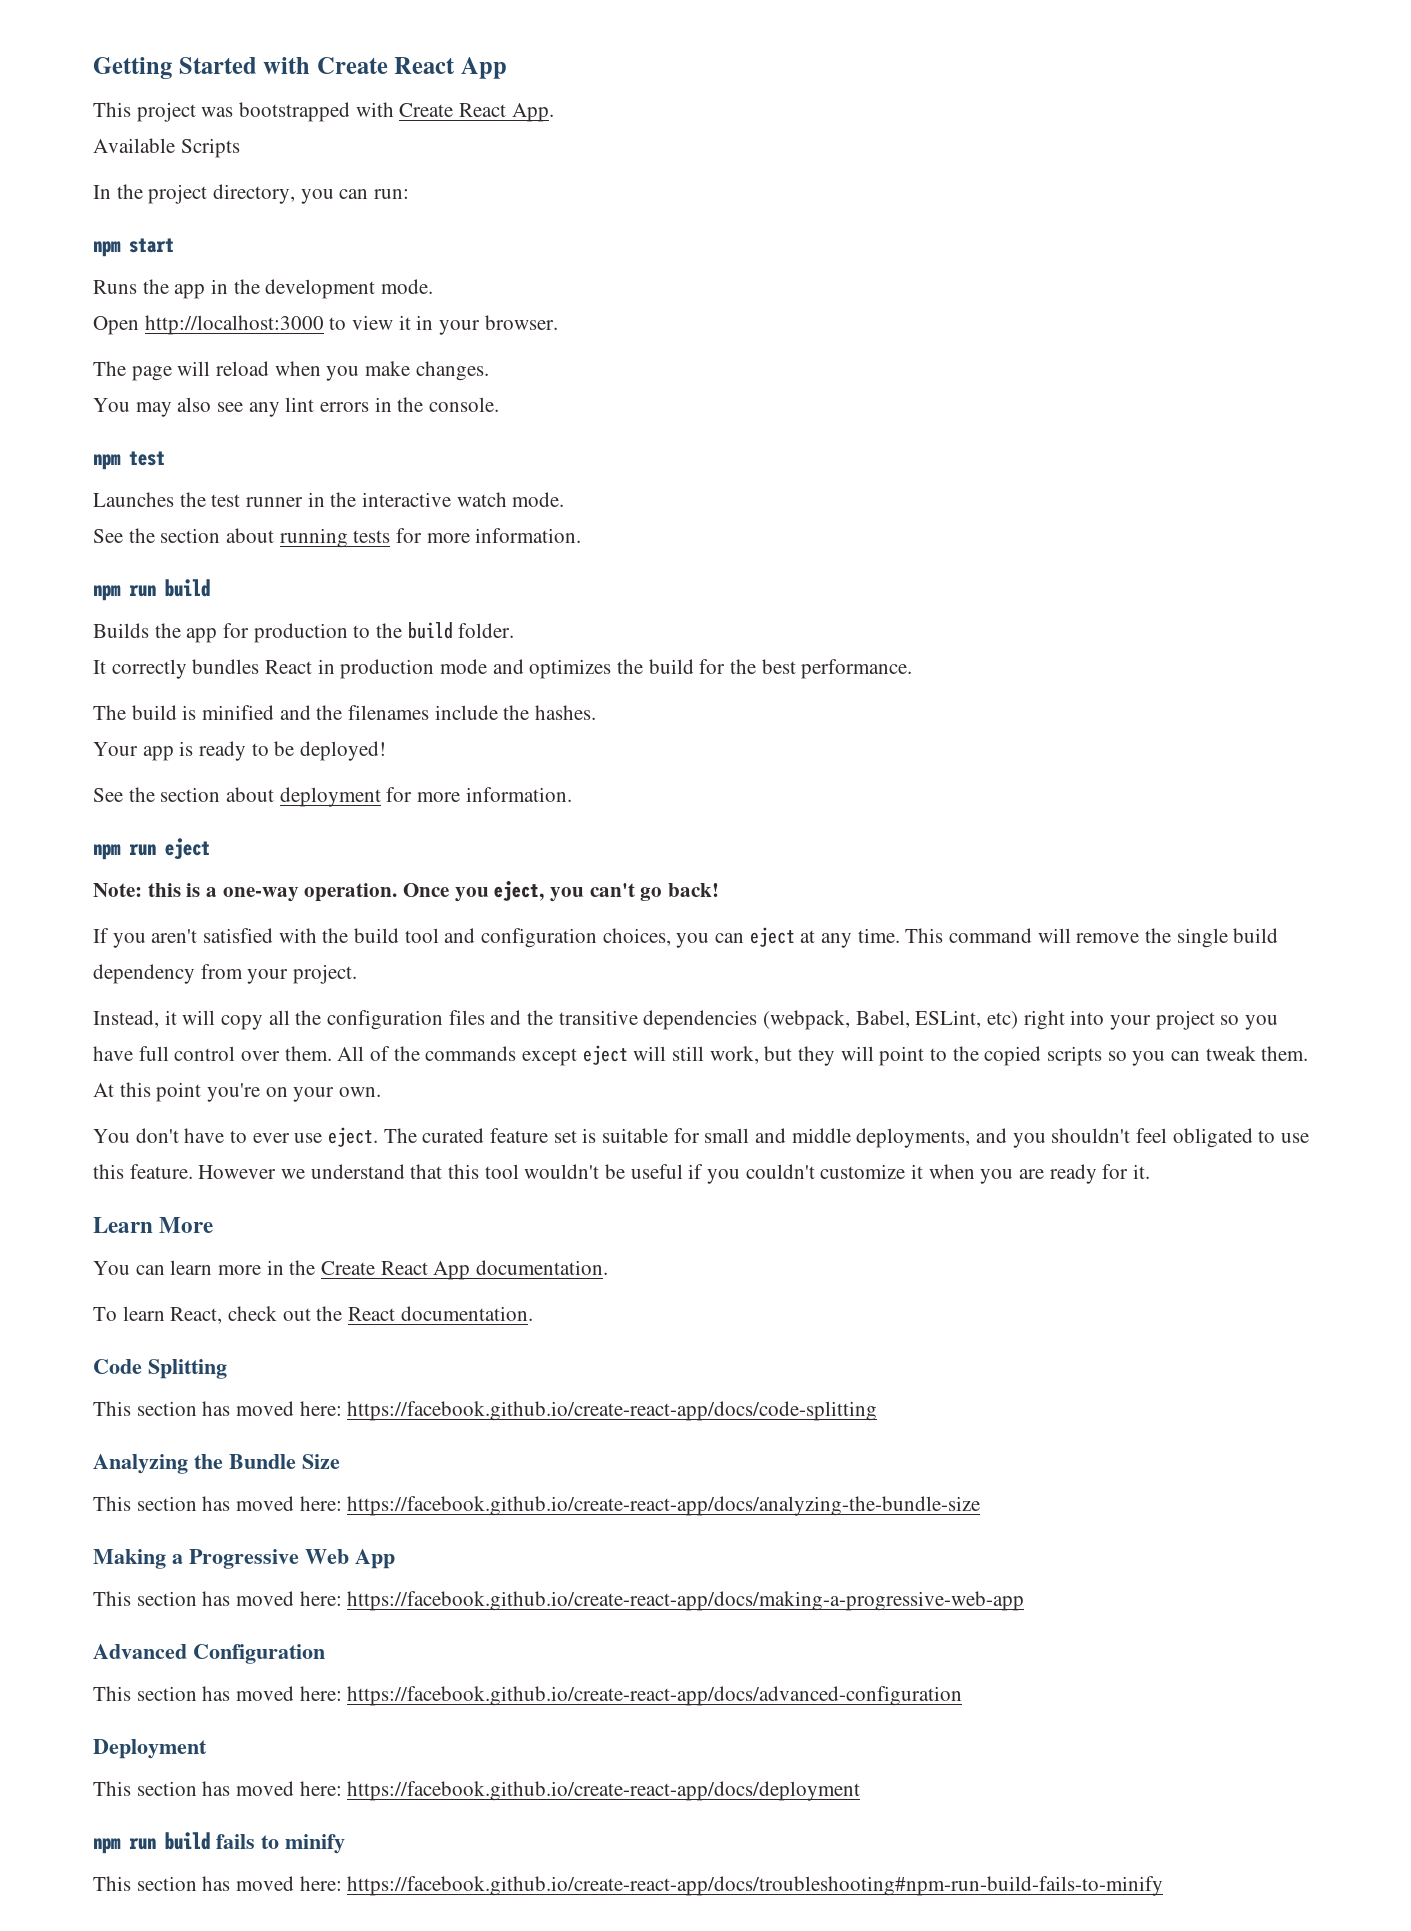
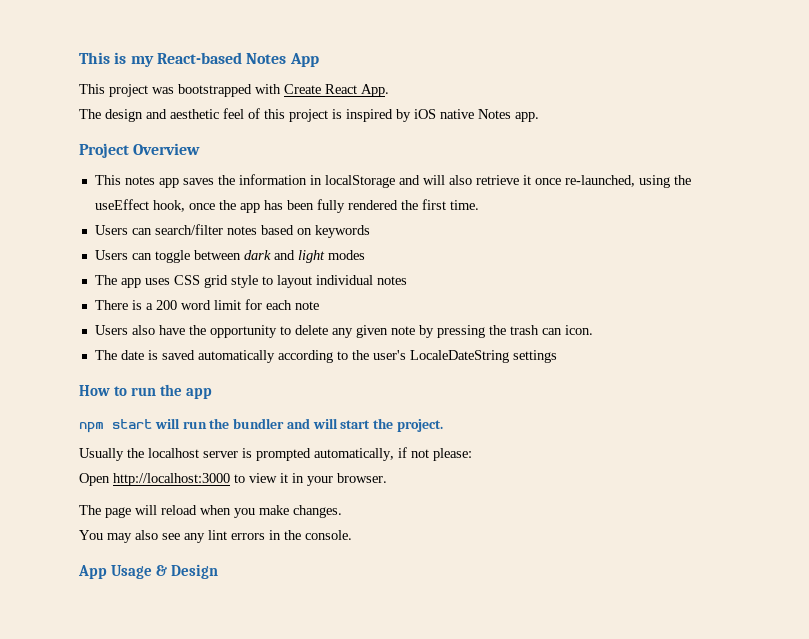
[93,57,456,79] Getting Started with Create React -> [79,52,287,67] This is my React-based Notes
[93,138,240,158] [93,184,410,204] [93,238,174,257] [93,279,434,299] Available Scripts // In the project directory, you can run: // npm start // Runs the app in the development mode. -> [79,108,539,122] [79,143,201,158] [94,174,691,188] [94,199,479,213] [94,224,370,238] [94,250,365,263] [94,275,407,288] [94,299,319,310] [94,325,593,338] [94,350,557,363] [79,384,212,399] [79,418,444,433] [79,447,472,461] The design and aesthetic feel of this project is inspired by iOS native Notes app. // Project Overview // This notes app saves the information in localStorage and will also retrieve it once re-launched, using the useEffect hook, once the app has been fully rendered the first time. // Users can search/filter notes based on keywords // Users can toggle between dark and light modes // The app uses CSS grid style to layout individual notes // There is a 200 word limit for each note // Users also have the opportunity to delete any given note by pressing the trash can icon. // The date is saved automatically according to the user's LocaleDateString settings // How to run the app // npm start will run the bundler and will start the project. // Usually the localhost server is prompted automatically, if not please:
[93,451,165,470] [93,492,565,507] [93,528,582,548] [93,579,210,601] [93,622,515,643] [93,659,913,679] [93,705,597,720] [93,741,387,761] [93,787,572,807] [93,838,210,860] [93,881,720,902] [93,927,1279,948] [93,964,358,984] [93,1010,1279,1030] [93,1045,1309,1066] [93,1082,382,1102] [93,1127,1310,1148] [93,1164,1151,1184] [93,1217,214,1233] [93,1260,609,1280] [93,1306,533,1324] [93,1359,227,1379] [93,1401,878,1421] [93,1454,340,1474] [93,1496,981,1516] [93,1549,395,1569] [93,1591,1025,1611] [93,1644,325,1664] [93,1686,963,1706] [93,1739,207,1759] [93,1781,861,1801] [93,1832,345,1854] [93,1876,1164,1896] npm test // Launches the test runner in the interactive watch mode. // See the section about running tests for more information. // npm run build // Builds the app for production to the build folder. // It correctly bundles React in production mode and optimizes the build for the best performance. // The build is minified and the filenames include the hashes. // Your app is ready to be deployed! // See the section about deployment for more information. // npm run eject // Note: this is a one-way operation. Once you eject, you can't go back! // If you aren't satisfied with the build tool and configuration choices, you can eject at any time. This command will remove the single build dependency from your project. // Instead, it will copy all the configuration files and the transitive dependencies (webpack, Babel, ESLint, etc) right into your project so you have full control over them. All of the commands except eject will still work, but they will point to the copied scripts so you can tweak them. At this point you're on your own. // You don't have to ever use eject. The curated feature set is suitable for small and middle deployments, and you shouldn't feel obligated to use this feature. However we understand that this tool wouldn't be useful if you couldn't customize it when you are ready for it. // Learn More // You can learn more in the Create React App documentation. // To learn React, check out the React documentation. // Code Splitting // This section has moved here: https://facebook.github.io/create-react-app/docs/code-splitting // Analyzing the Bundle Size // This section has moved here: https://facebook.github.io/create-react-app/docs/analyzing-the-bundle-size // Making a Progressive Web App // This section has moved here: https://facebook.github.io/create-react-app/docs/making-a-progressive-web-app // Advanced Configuration // This section has moved here: https://facebook.github.io/create-react-app/docs/advanced-configuration // Deployment // This section has moved here: https://facebook.github.io/create-react-app/docs/deployment // npm run build fails to minify // This section has moved here: https://facebook.github.io/create-react-app/docs/troubleshooting#npm-run-build-fails-to-minify -> [78,564,218,579] App Usage & Design

